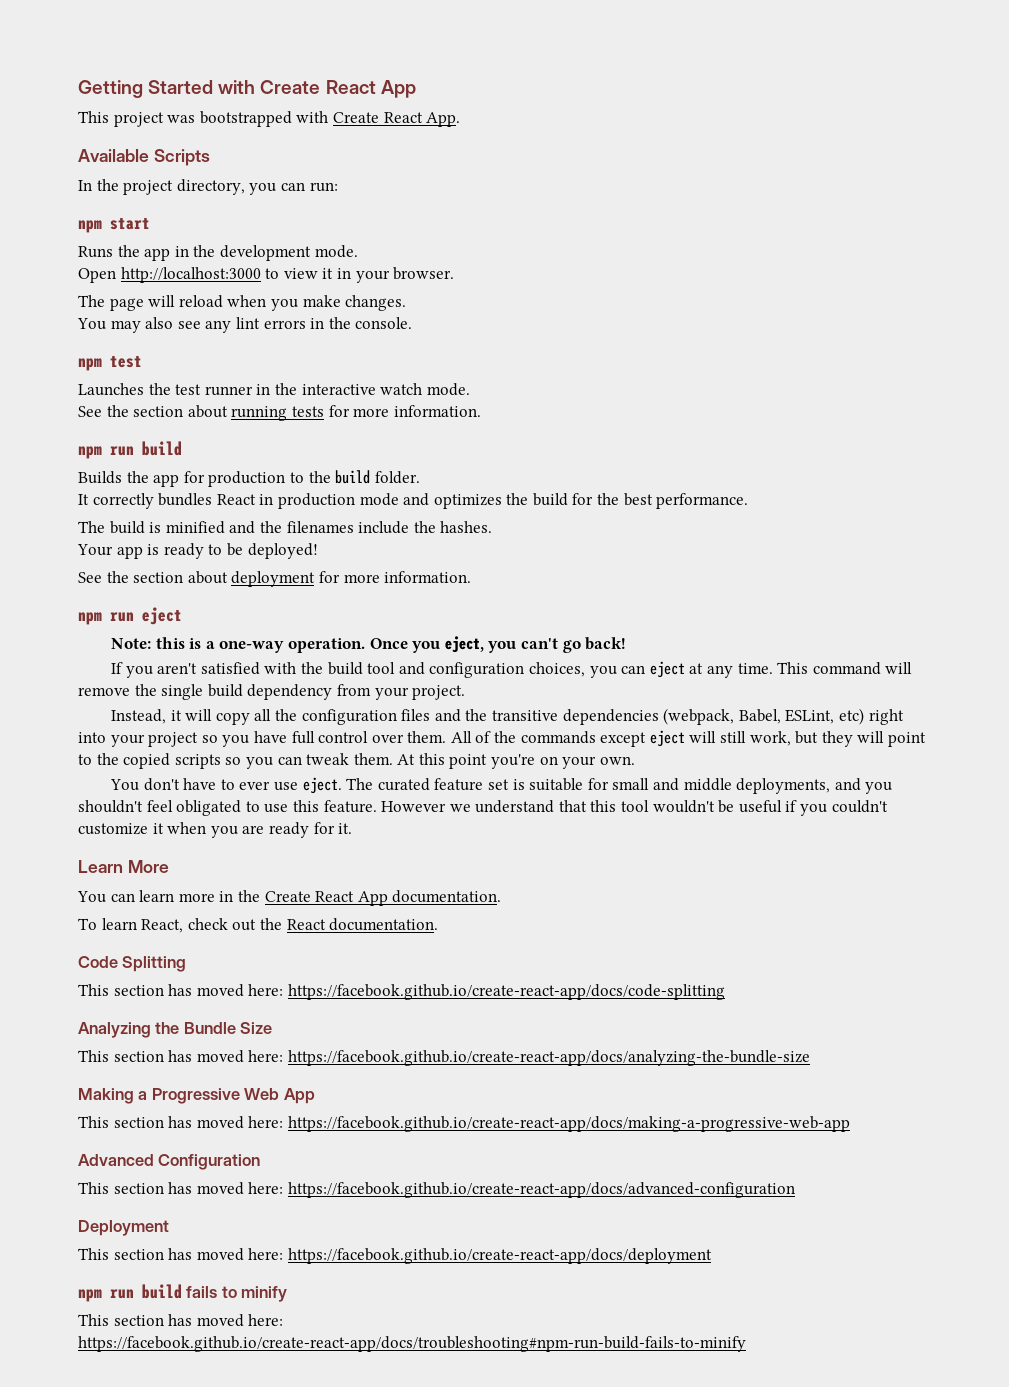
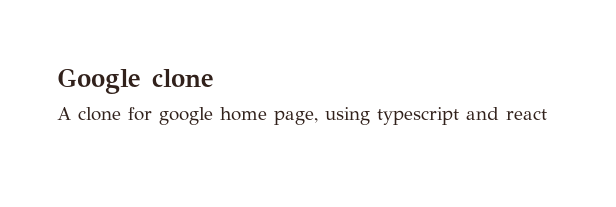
[78,80,416,98] [78,111,461,127] [78,149,210,166] [78,179,338,195] [78,218,150,233] [78,245,358,261] [78,267,455,283] [78,295,407,311] [77,317,413,333] [78,356,142,371] [78,383,470,396] [78,405,481,421] [78,441,182,459] [78,470,420,487] [78,493,749,509] [78,521,493,534] [77,543,318,559] [78,571,472,587] [78,607,182,625] [111,636,627,653] [111,661,913,678] [78,684,466,700] [111,708,904,725] [78,730,926,747] [78,753,635,769] [110,777,893,794] [78,800,888,816] [78,822,353,838] [78,860,169,873] [77,890,502,906] [78,918,439,933] [78,956,187,972] [78,984,725,1000] [78,1022,273,1038] [78,1050,810,1066] [78,1088,315,1104] [78,1116,850,1132] [78,1154,261,1170] [78,1182,795,1198] [78,1220,169,1236] [78,1248,712,1264] [78,1284,288,1302] [78,1314,284,1327] [78,1336,746,1352] Getting Started with Create React App // This project was bootstrapped with Create React App. // Available Scripts // In the project directory, you can run: // npm start // Runs the app in the development mode. // Open http://localhost:3000 to view it in your browser. // The page will reload when you make changes. // You may also see any lint errors in the console. // npm test // Launches the test runner in the interactive watch mode. // See the section about running tests for more information. // npm run build // Builds the app for production to the build folder. // It correctly bundles React in production mode and optimizes the build for the best performance. // The build is minified and the filenames include the hashes. // Your app is ready to be deployed! // See the section about deployment for more information. // npm run eject // Note: this is a one-way operation. Once you eject, you can't go back! // If you aren't satisfied with the build tool and configuration choices, you can eject at any time. This command will remove the single build dependency from your project. // Instead, it will copy all the configuration files and the transitive dependencies (webpack, Babel, ESLint, etc) right into your project so you have full control over them. All of the commands except eject will still work, but they will point to the copied scripts so you can tweak them. At this point you're on your own. // You don't have to ever use eject. The curated feature set is suitable for small and middle deployments, and you shouldn't feel obligated to use this feature. However we understand that this tool wouldn't be useful if you couldn't customize it when you are ready for it. // Learn More // You can learn more in the Create React App documentation. // To learn React, check out the React documentation. // Code Splitting // This section has moved here: https://facebook.github.io/create-react-app/docs/code-splitting // Analyzing the Bundle Size // This section has moved here: https://facebook.github.io/create-react-app/docs/analyzing-the-bundle-size // Making a Progressive Web App // This section has moved here: https://facebook.github.io/create-react-app/docs/making-a-progressive-web-app // Advanced Configuration // This section has moved here: https://facebook.github.io/create-react-app/docs/advanced-configuration // Deployment // This section has moved here: https://facebook.github.io/create-react-app/docs/deployment // npm run build fails to minify // This section has moved here: https://facebook.github.io/create-react-app/docs/troubleshooting#npm-run-build-fails-to-minify -> [57,68,214,94] [57,107,547,125] Google clone // A clone for google home page, using typescript and react

